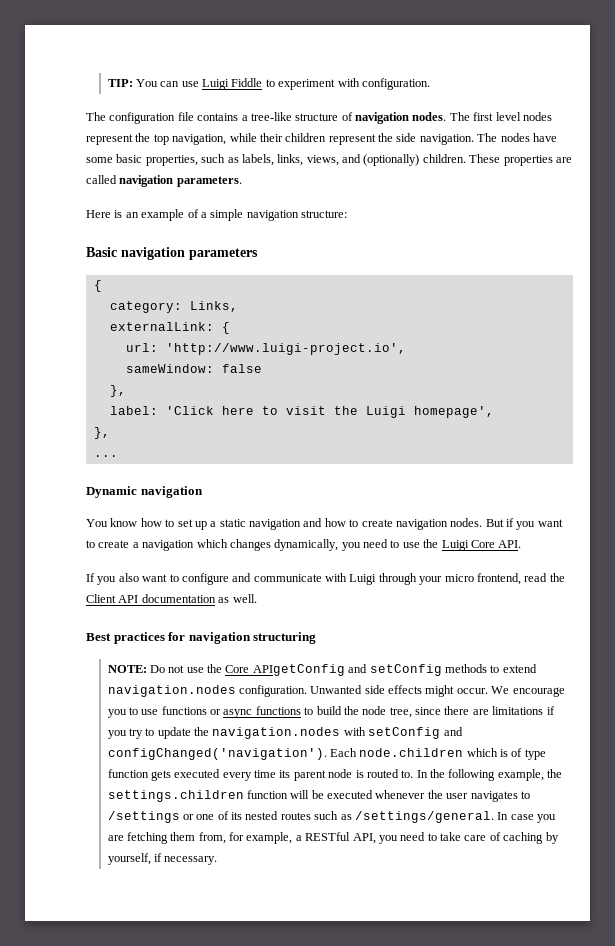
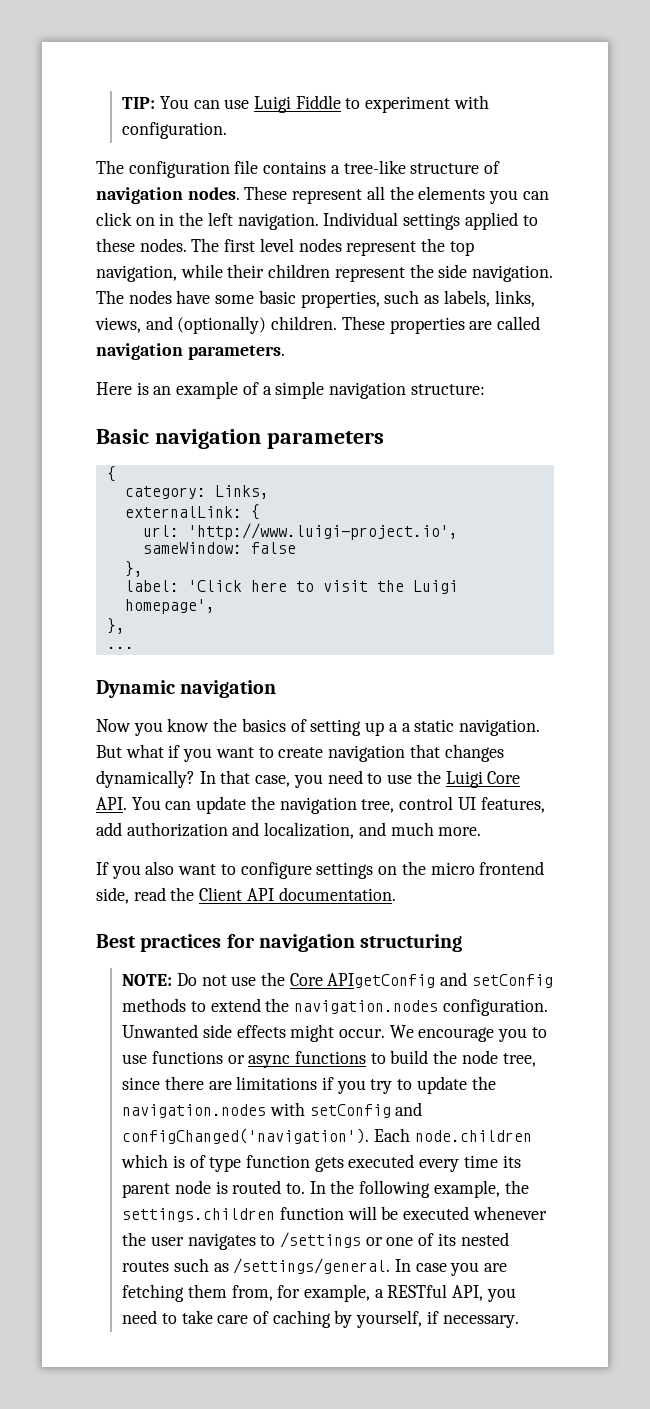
(447, 116) none -> [244,186,549,204] [96,212,538,230] [96,238,187,252] These represent all the elements you can click on in the left navigation. Individual settings applied to these nodes.
[86,518,504,530] You know how to set up a static navigation and how to create navigation nodes. But -> [96,718,540,736] [96,744,164,758] Now you know the basics of setting up a a static navigation. But what
[132,539,339,551] a navigation which changes dynamically, -> [328,744,504,762] [96,770,291,788] navigation that changes dynamically? In that case,
(522, 544) none -> [131,796,545,814] [96,822,482,839] You can update the navigation tree, control UI features, add authorization and localization, and much more.
[232,573,521,585] and communicate with Luigi through your micro frontend, -> [316,861,545,879] [96,887,129,904] settings on the micro frontend side,
[141,594,257,603] documentation as well. -> [278,887,396,901] documentation.
(537, 668) none -> [265,998,290,1012] the

